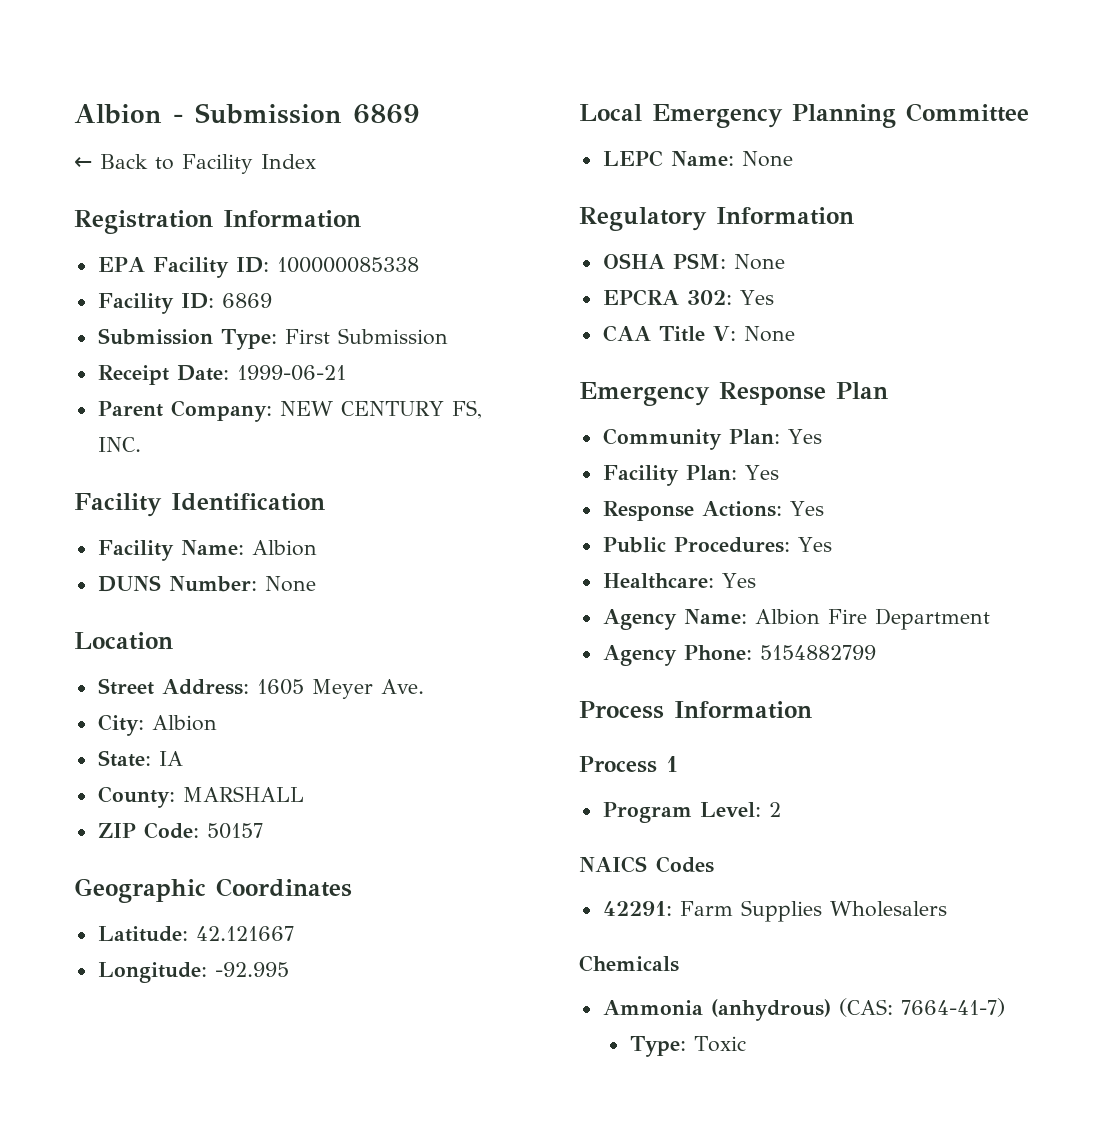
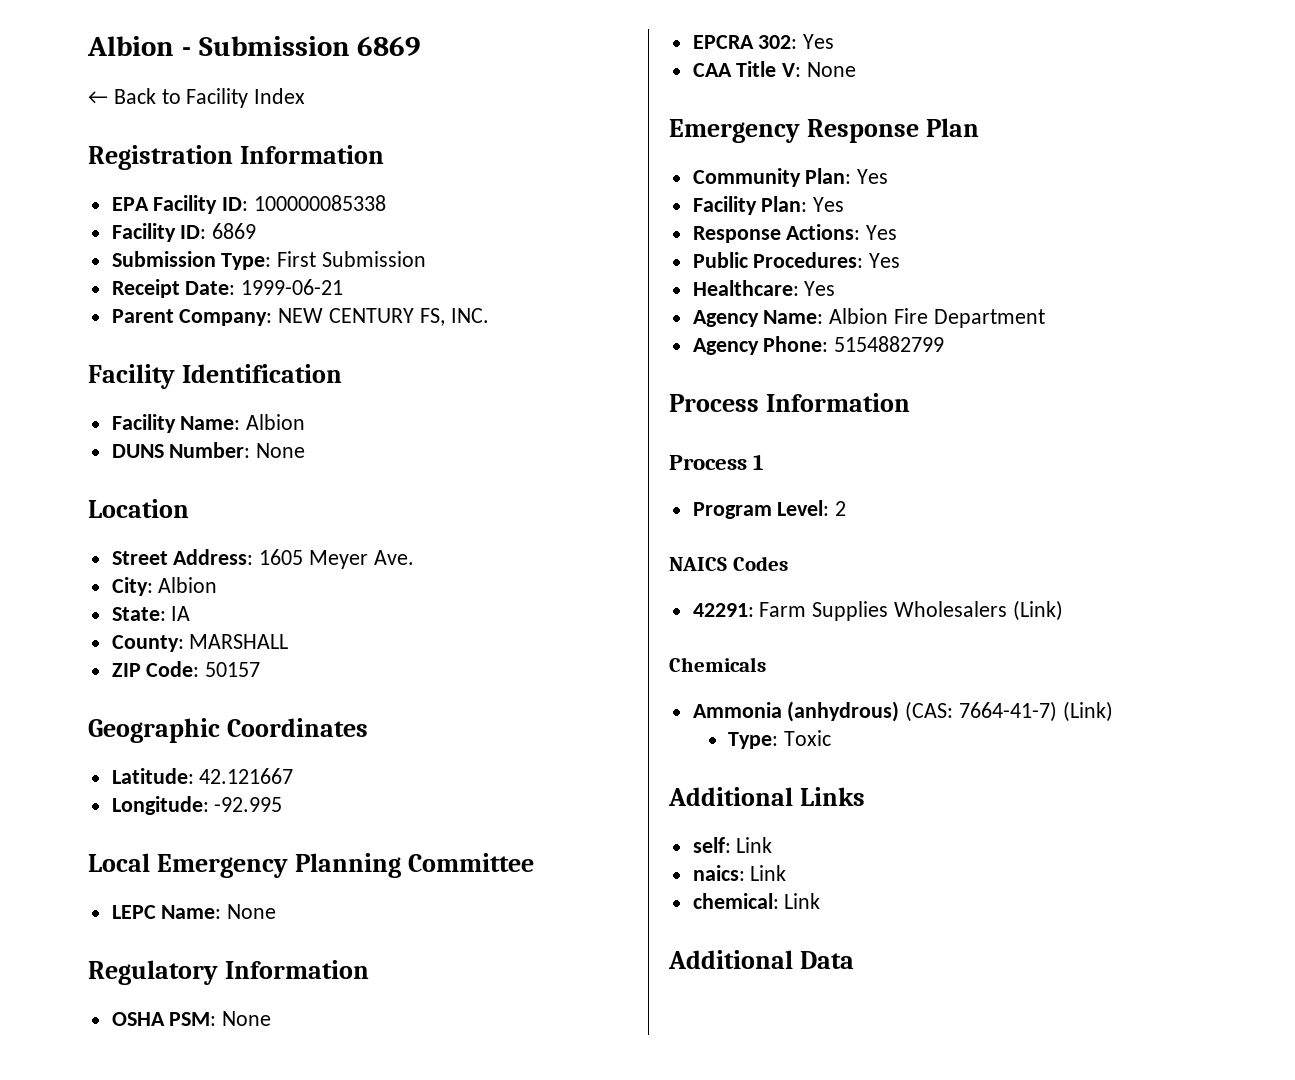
(947, 909) none -> [1012,600,1063,621] (Link)
(1005, 1007) none -> [1062,701,1113,722] (Link)
(746, 1044) none -> [668,787,866,806] [692,837,773,853] [692,865,787,881] [692,893,821,909] [668,950,855,969] // Additional Links // self: Link // naics: Link // chemical: Link // Additional Data

